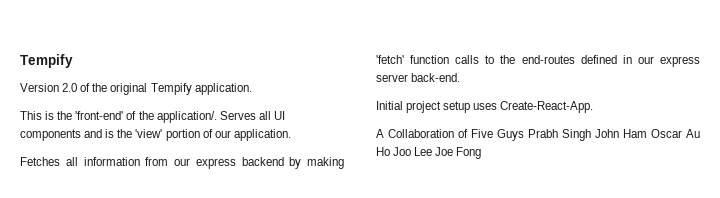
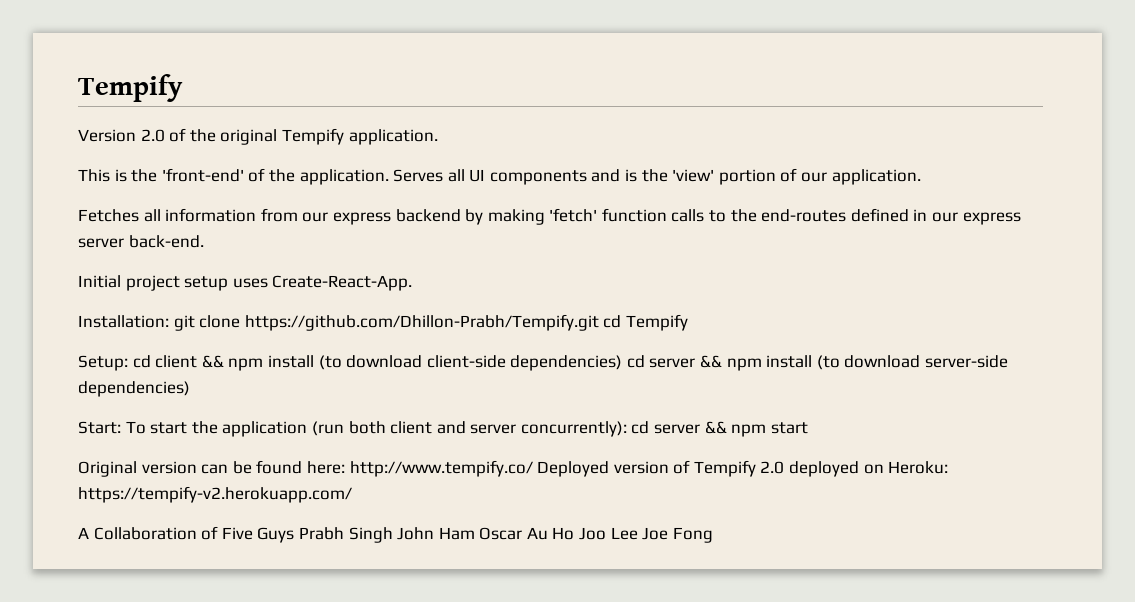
[156,111,217,123] application/. -> [299,169,389,185] application.
(594, 107) none -> [78,314,688,331] [78,355,1009,371] [78,381,190,397] [78,421,808,437] [78,460,949,477] [78,486,352,503] // Installation: git clone https://github.com/Dhillon-Prabh/Tempify.git cd Tempify // Setup: cd client && npm install (to download client-side dependencies) cd server && npm install (to download server-side dependencies) // Start: To start the application (run both client and server concurrently): cd server && npm start // Original version can be found here: http://www.tempify.co/ Deployed version of Tempify 2.0 deployed on Heroku: https://tempify-v2.herokuapp.com/

